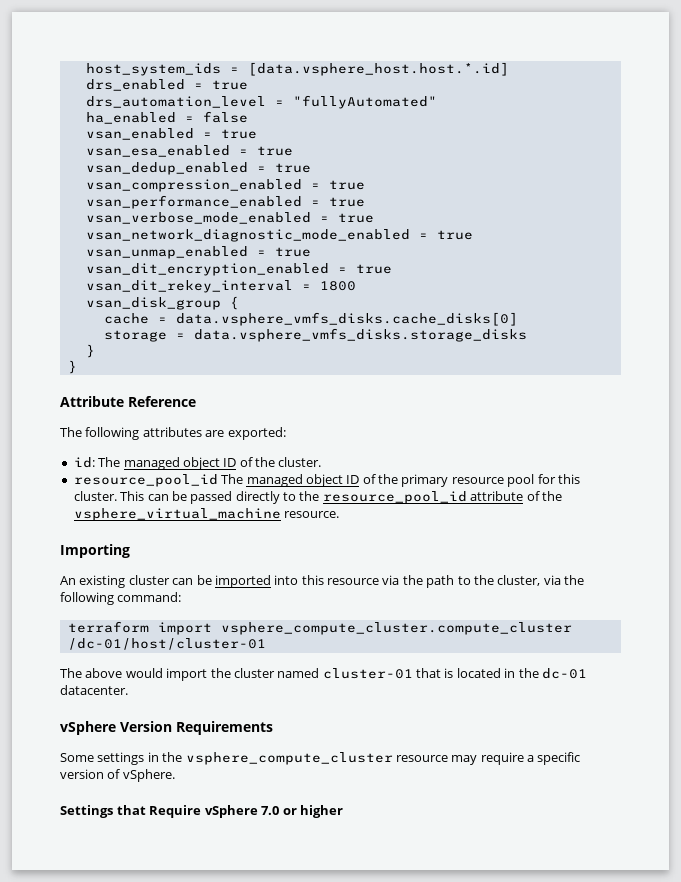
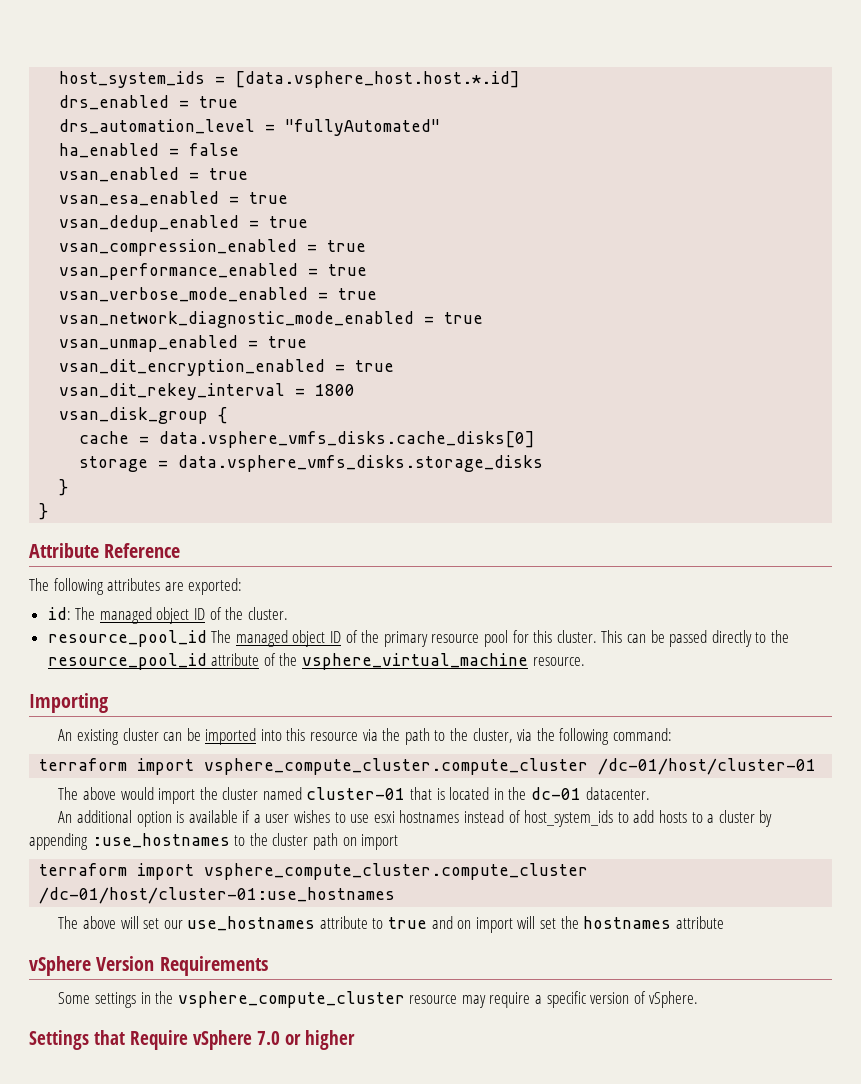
(128, 690) none -> [58,810,773,827] [29,833,399,850] [39,863,589,880] [39,887,396,904] [58,916,724,933] // An additional option is available if a user wishes to use esxi hostnames instead of host_system_ids to add hosts to a cluster by appending :use_hostnames to the cluster path on import // terraform import vsphere_compute_cluster.compute_cluster /dc-01/host/cluster-01:use_hostnames // The above will set our use_hostnames attribute to true and on import will set the hostnames attribute

